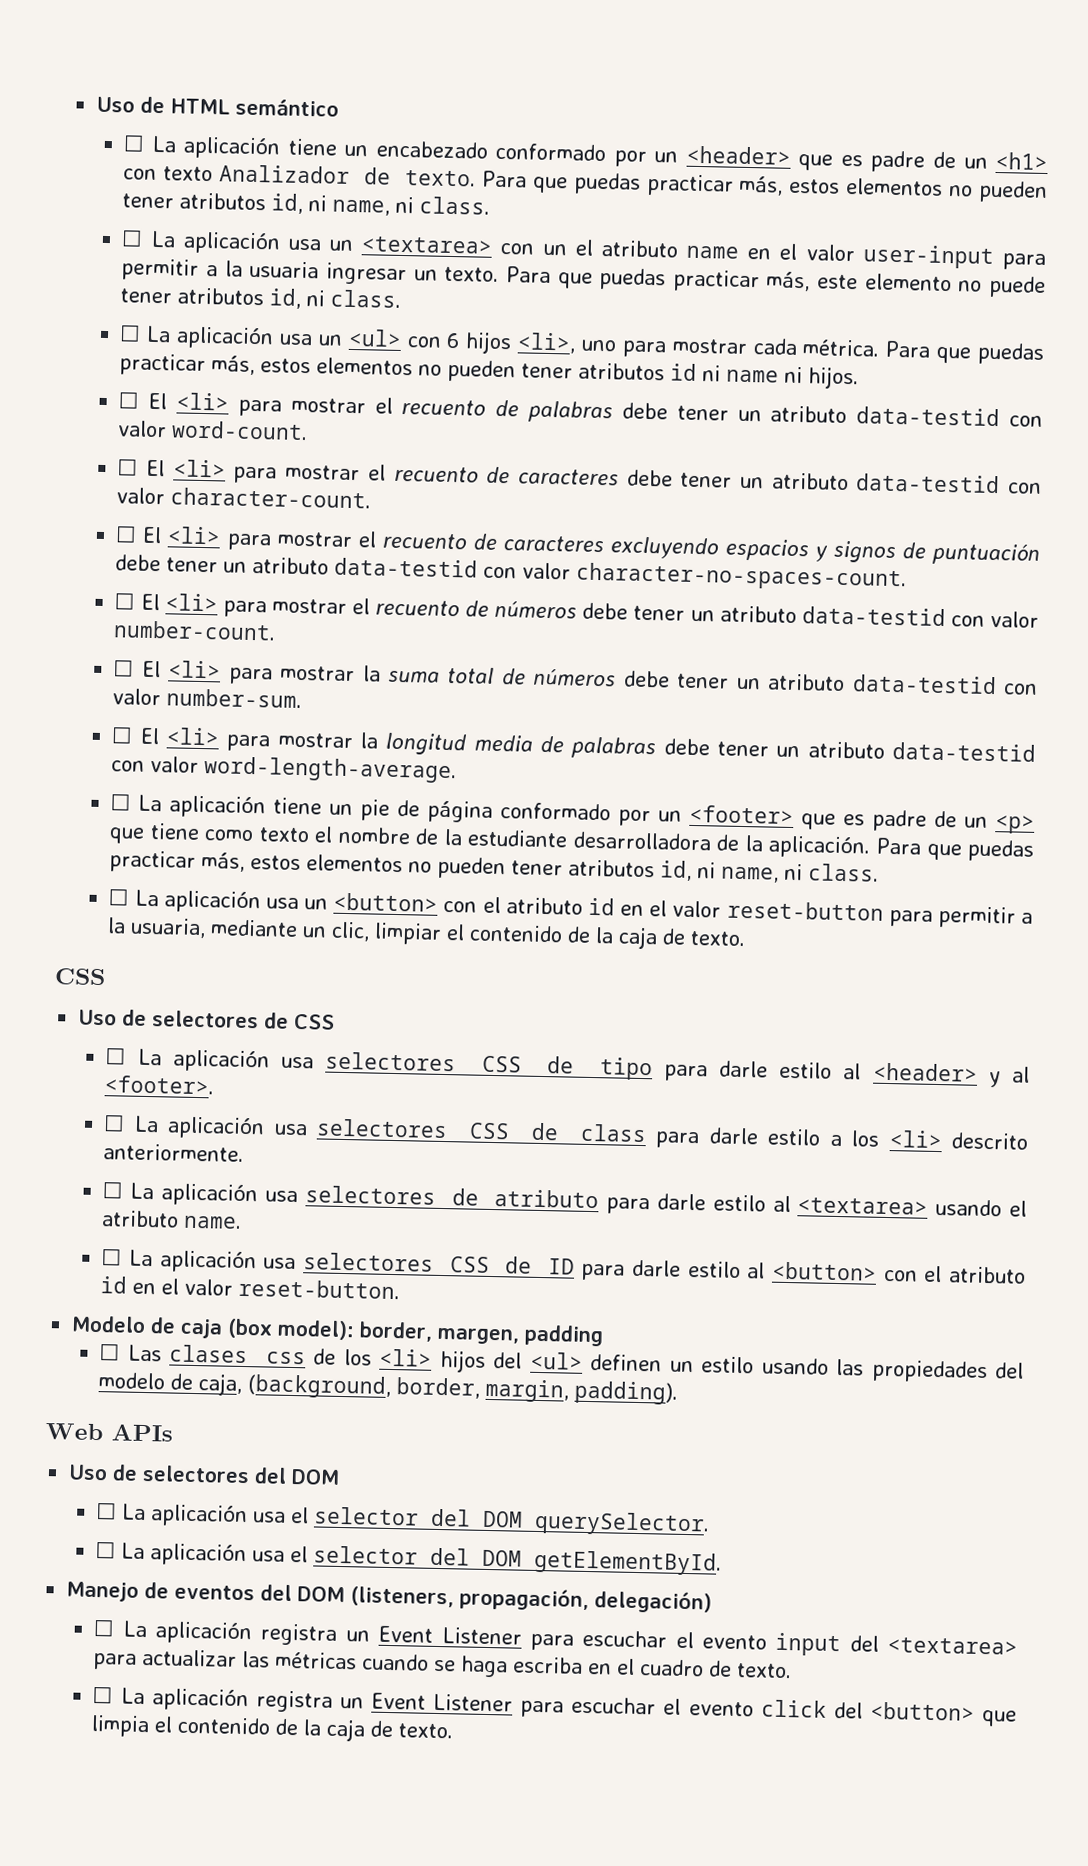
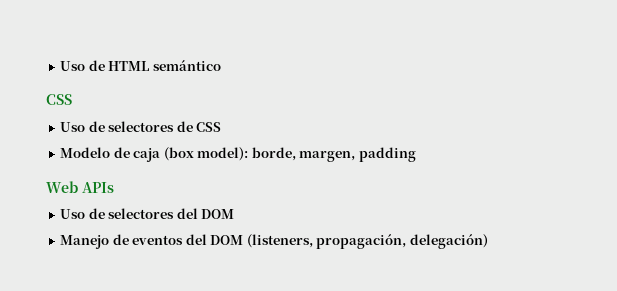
[123,134,1048,173] [123,164,1048,204] [122,192,491,216] [121,229,1046,271] [121,258,1046,299] [120,287,402,309] [119,324,1046,366] [119,353,860,390] [118,391,1043,427] [117,420,309,441] [117,458,1042,494] [116,487,372,509] [115,525,1041,566] [115,554,908,592] [114,592,1040,628] [113,620,277,641] [113,659,1039,695] [112,688,303,709] [111,726,1036,762] [111,755,458,784] [110,793,1036,834] [109,823,1034,862] [109,850,880,883] [108,888,1033,929] [107,917,747,950] // ☐ La aplicación tiene un encabezado conformado por un <header> que es padre de un <h1> con texto Analizador de texto. Para que puedas practicar más, estos elementos no pueden tener atributos id, ni name, ni class. // ☐ La aplicación usa un <textarea> con un el atributo name en el valor user-input para permitir a la usuaria ingresar un texto. Para que puedas practicar más, este elemento no puede tener atributos id, ni class. // ☐ La aplicación usa un <ul> con 6 hijos <li>, uno para mostrar cada métrica. Para que puedas practicar más, estos elementos no pueden tener atributos id ni name ni hijos. // ☐ El <li> para mostrar el recuento de palabras debe tener un atributo data-testid con valor word-count. // ☐ El <li> para mostrar el recuento de caracteres debe tener un atributo data-testid con valor character-count. // ☐ El <li> para mostrar el recuento de caracteres excluyendo espacios y signos de puntuación debe tener un atributo data-testid con valor character-no-spaces-count. // ☐ El <li> para mostrar el recuento de números debe tener un atributo data-testid con valor number-count. // ☐ El <li> para mostrar la suma total de números debe tener un atributo data-testid con valor number-sum. // ☐ El <li> para mostrar la longitud media de palabras debe tener un atributo data-testid con valor word-length-average. // ☐ La aplicación tiene un pie de página conformado por un <footer> que es padre de un <p> que tiene como texto el nombre de la estudiante desarrolladora de la aplicación. Para que puedas practicar más, estos elementos no pueden tener atributos id, ni name, ni class. // ☐ La aplicación usa un <button> con el atributo id en el valor reset-button para permitir a la usuaria, mediante un clic, limpiar el contenido de la caja de texto. -> (221, 65) none
[105,1047,1030,1088] [104,1075,216,1095] [103,1114,1030,1150] [103,1143,245,1162] [102,1181,1027,1217] [101,1210,243,1229] [101,1248,1026,1284] [100,1276,401,1300] // ☐ La aplicación usa selectores CSS de tipo para darle estilo al <header> y al <footer>. // ☐ La aplicación usa selectores CSS de class para darle estilo a los <li> descrito anteriormente. // ☐ La aplicación usa selectores de atributo para darle estilo al <textarea> usando el atributo name. // ☐ La aplicación usa selectores CSS de ID para darle estilo al <button> con el atributo id en el valor reset-button. -> (222, 127) none
[359,1321,434,1342] border, -> [251,147,296,161] borde,
[99,1343,1025,1384] [98,1372,679,1405] // ☐ Las clases css de los <li> hijos del <ul> definen un estilo usando las propiedades del modelo de caja, (background, border, margin, padding). -> (416, 154) none
[96,1502,711,1537] [95,1541,723,1576] // ☐ La aplicación usa el selector del DOM querySelector. // ☐ La aplicación usa el selector del DOM getElementById. -> (235, 214) none
[93,1619,1019,1657] [93,1649,793,1679] [92,1686,1017,1727] [91,1715,454,1742] // ☐ La aplicación registra un Event Listener para escuchar el evento input del <textarea> para actualizar las métricas cuando se haga escriba en el cuadro de texto. // ☐ La aplicación registra un Event Listener para escuchar el evento click del <button> que limpia el contenido de la caja de texto. -> (488, 241) none

